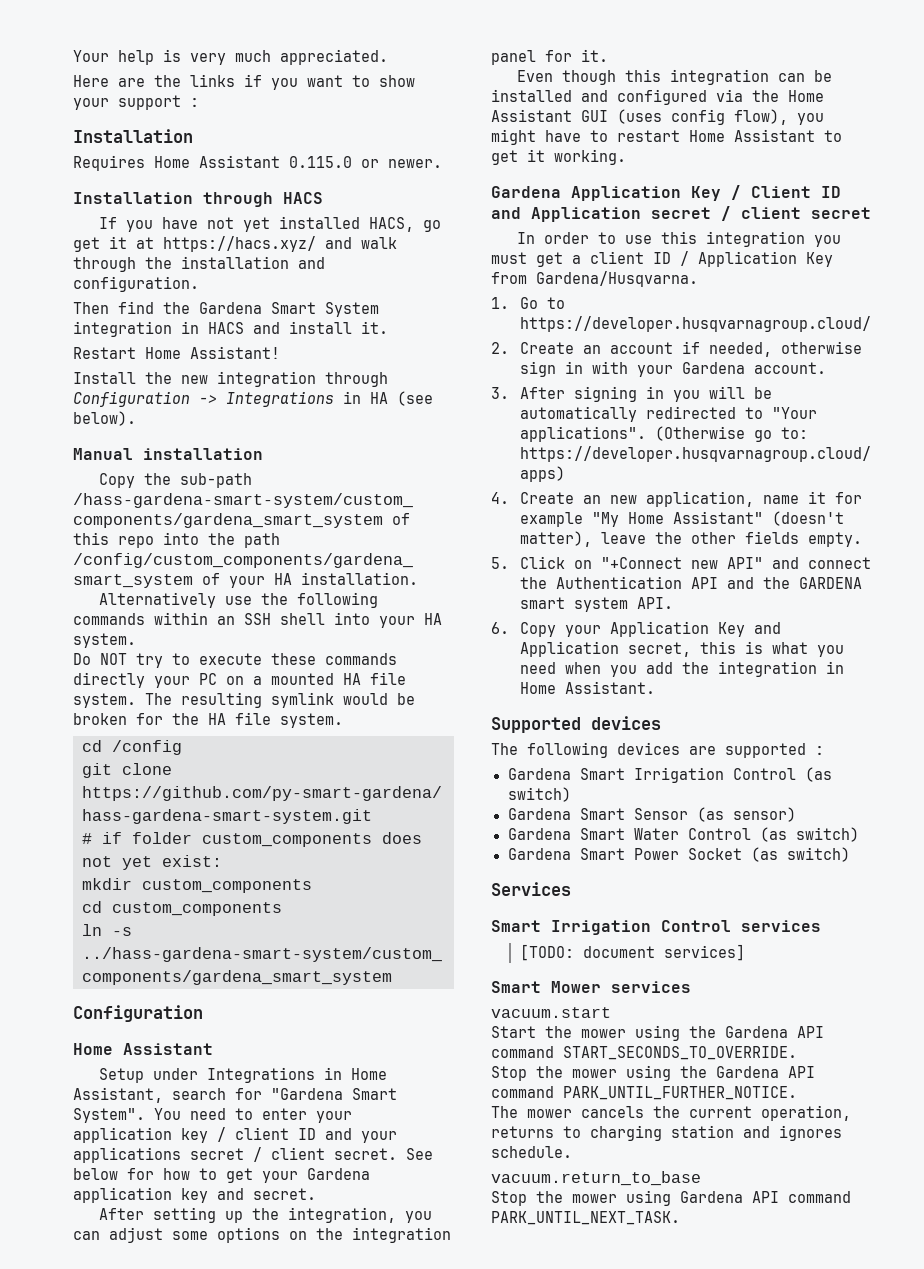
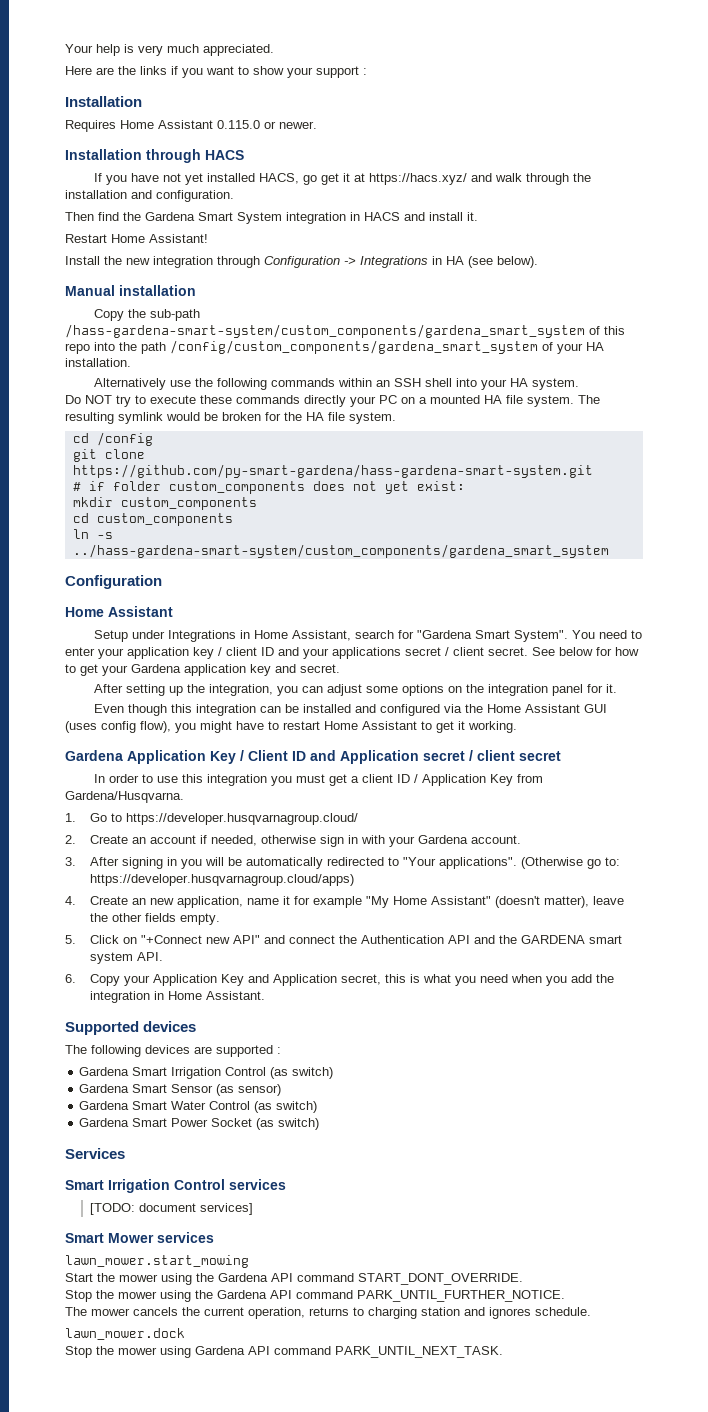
[491,1007,611,1018] vacuum.start -> [65,1255,249,1268] lawn_mower.start_mowing
[563,1046,797,1060] START_SECONDS_TO_OVERRIDE. -> [358,1273,523,1285] START_DONT_OVERRIDE.
[491,1171,701,1186] vacuum.return_to_base -> [65,1328,185,1340] lawn_mower.dock

